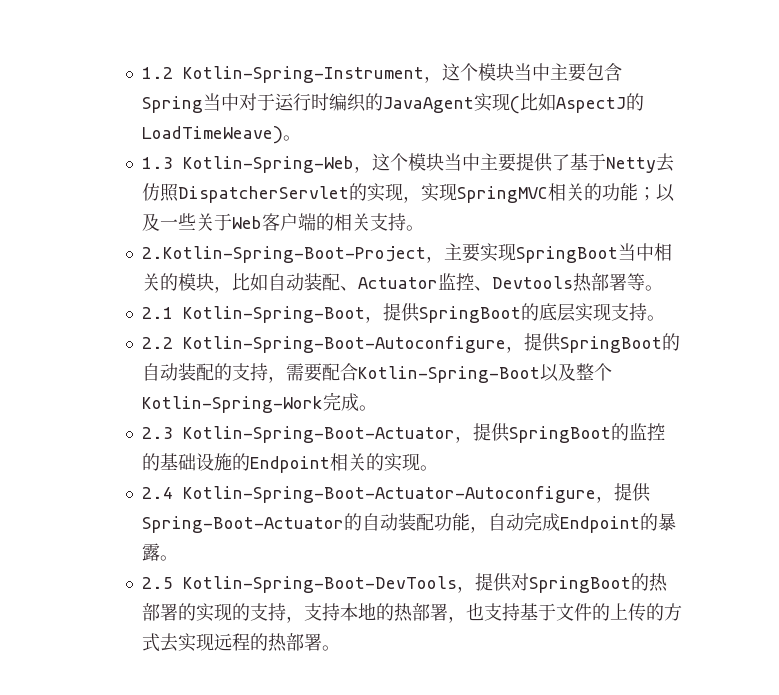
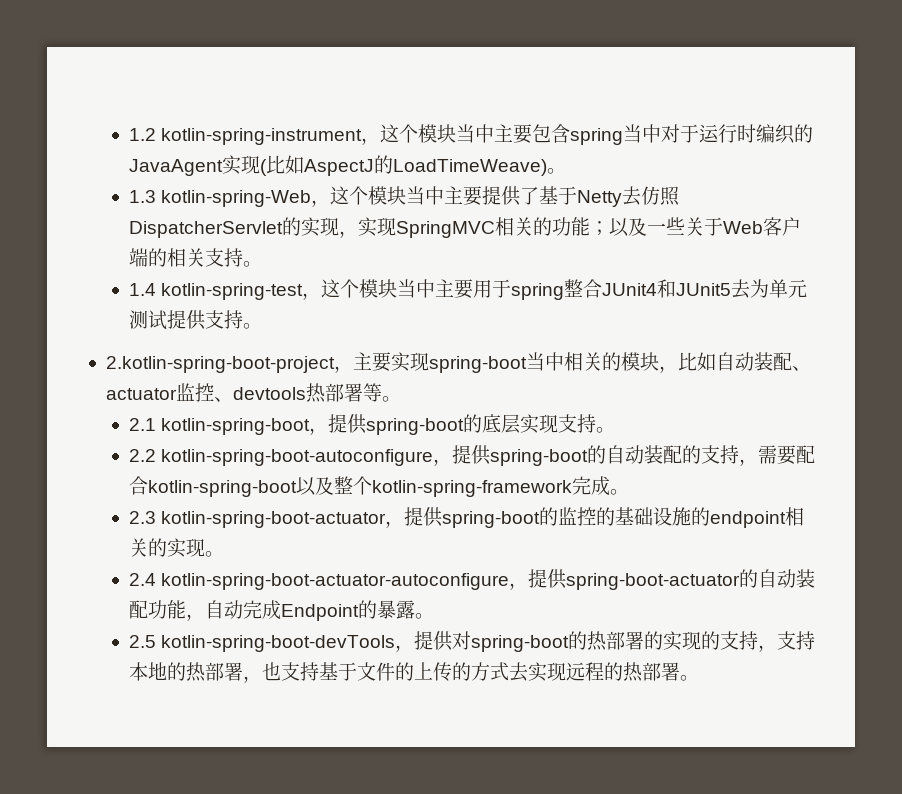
[183,66,425,83] Kotlin-Spring-Instrument -> [160,128,362,145] kotlin-spring-instrument
[142,96,204,113] Spring -> [569,128,623,145] spring
[183,156,355,173] Kotlin-Spring-Web -> [160,190,311,207] kotlin-spring-Web
[142,246,427,263] 2.Kotlin-Spring-Boot-Project -> [128,279,807,300] [128,310,262,330] [105,356,335,373] 1.4 kotlin-spring-test，这个模块当中主要用于spring整合JUnit4和JUnit5去为单元测试提供支持。 // 2.kotlin-spring-boot-project
[516,246,619,263] SpringBoot -> [428,356,527,373] spring-boot
[358,273,574,291] Actuator监控、Devtools -> [105,383,306,402] actuator监控、devtools
[183,303,522,323] Kotlin-Spring-Boot，提供SpringBoot -> [160,414,464,435] kotlin-spring-boot，提供spring-boot
[183,333,663,353] Kotlin-Spring-Boot-Autoconfigure，提供SpringBoot -> [160,445,588,466] kotlin-spring-boot-autoconfigure，提供spring-boot
[358,366,541,383] Kotlin-Spring-Boot -> [147,480,297,497] kotlin-spring-boot
[142,396,324,413] Kotlin-Spring-Work -> [371,480,572,497] kotlin-spring-framework
[183,423,612,443] Kotlin-Spring-Boot-Actuator，提供SpringBoot -> [160,507,540,528] kotlin-spring-boot-actuator，提供spring-boot
[250,456,331,473] Endpoint -> [709,511,786,528] endpoint
[183,483,652,503] [142,516,345,533] Kotlin-Spring-Boot-Actuator-Autoconfigure，提供Spring-Boot-Actuator -> [160,569,740,590] kotlin-spring-boot-actuator-autoconfigure，提供spring-boot-actuator
[183,576,458,593] Kotlin-Spring-Boot-DevTools -> [160,635,395,652] kotlin-spring-boot-devTools
[529,576,632,593] SpringBoot -> [470,635,569,652] spring-boot

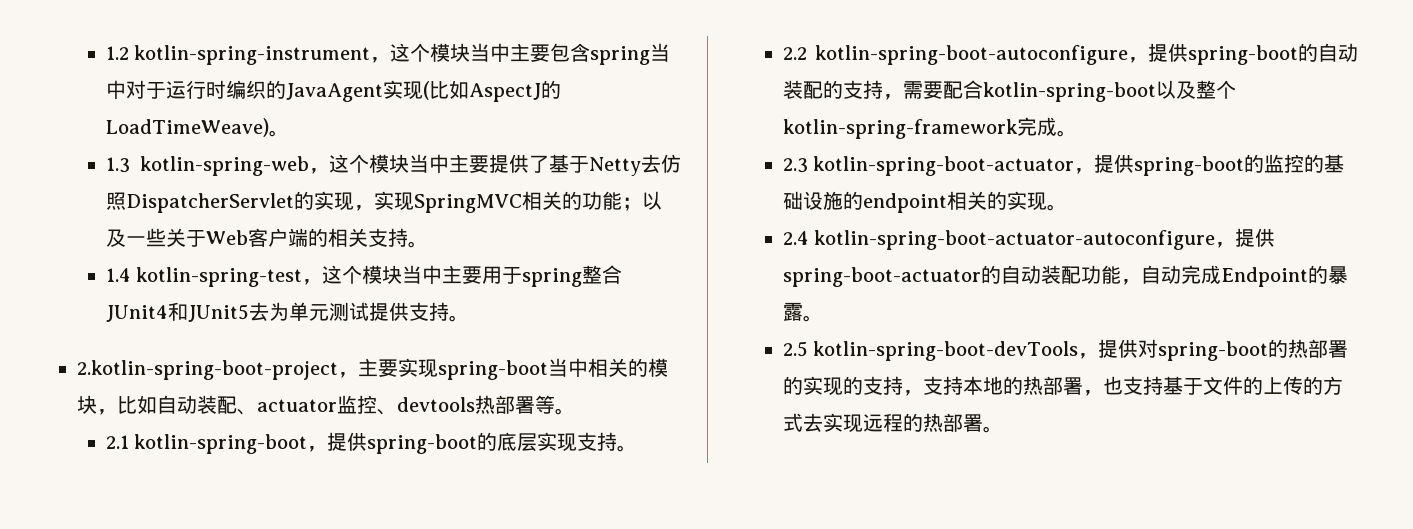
[160,190,311,207] kotlin-spring-Web -> [140,156,310,176] kotlin-spring-web

